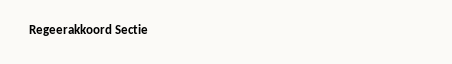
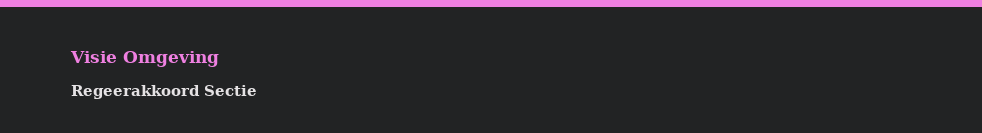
(29, 30) none -> [70,51,219,67] Visie Omgeving //

